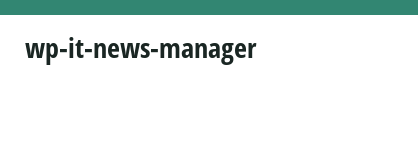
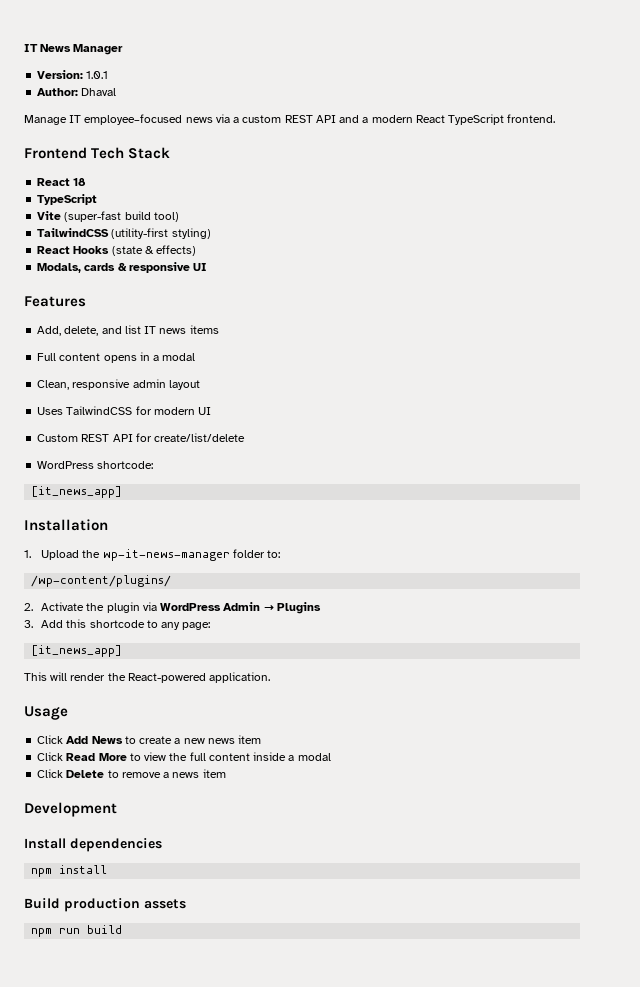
[25,37,257,65] wp-it-news-manager -> [24,44,124,55] [37,70,109,79] [37,88,117,96] [24,114,556,125] [24,147,171,159] [37,178,87,186] [37,194,98,205] [37,211,179,222] [37,228,211,239] [37,245,197,256] [37,262,208,273] [24,296,86,307] [37,325,219,336] [37,352,196,363] [37,379,200,390] [37,406,212,415] [37,433,246,442] [37,461,154,469] [31,486,123,498] [24,519,108,531] [24,549,281,561] [31,575,172,587] [24,602,321,614] [24,619,211,630] [31,645,123,657] [24,672,271,683] [24,706,68,720] [37,735,262,744] [37,752,331,761] [37,769,226,778] [24,802,117,817] [24,838,162,852] [31,865,108,877] [24,898,186,912] [31,925,123,937] IT News Manager // Version: 1.0.1 // Author: Dhaval // Manage IT employee–focused news via a custom REST API and a modern React TypeScript frontend. // Frontend Tech Stack // React 18 // TypeScript // Vite (super-fast build tool) // TailwindCSS (utility-first styling) // React Hooks (state & effects) // Modals, cards & responsive UI // Features // Add, delete, and list IT news items // Full content opens in a modal // Clean, responsive admin layout // Uses TailwindCSS for modern UI // Custom REST API for create/list/delete // WordPress shortcode: // [it_news_app] // Installation // 1. Upload the wp-it-news-manager folder to: // /wp-content/plugins/ // 2. Activate the plugin via WordPress Admin → Plugins // 3. Add this shortcode to any page: // [it_news_app] // This will render the React-powered application. // Usage // Click Add News to create a new news item // Click Read More to view the full content inside a modal // Click Delete to remove a news item // Development // Install dependencies // npm install // Build production assets // npm run build

